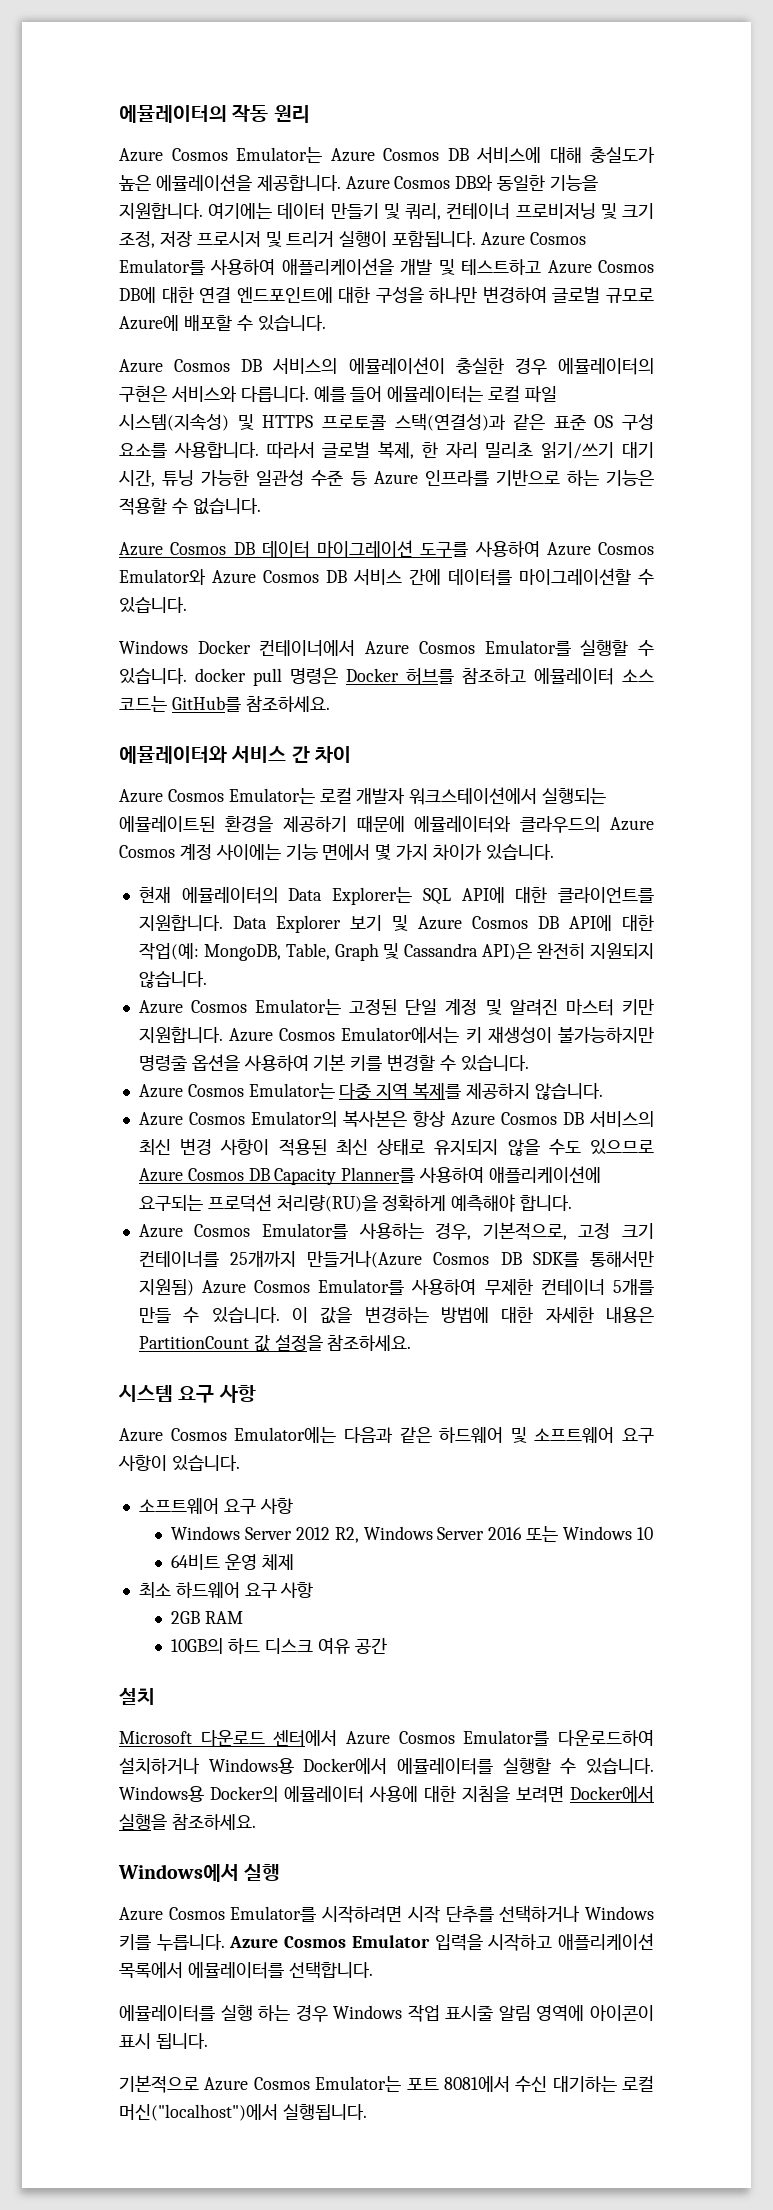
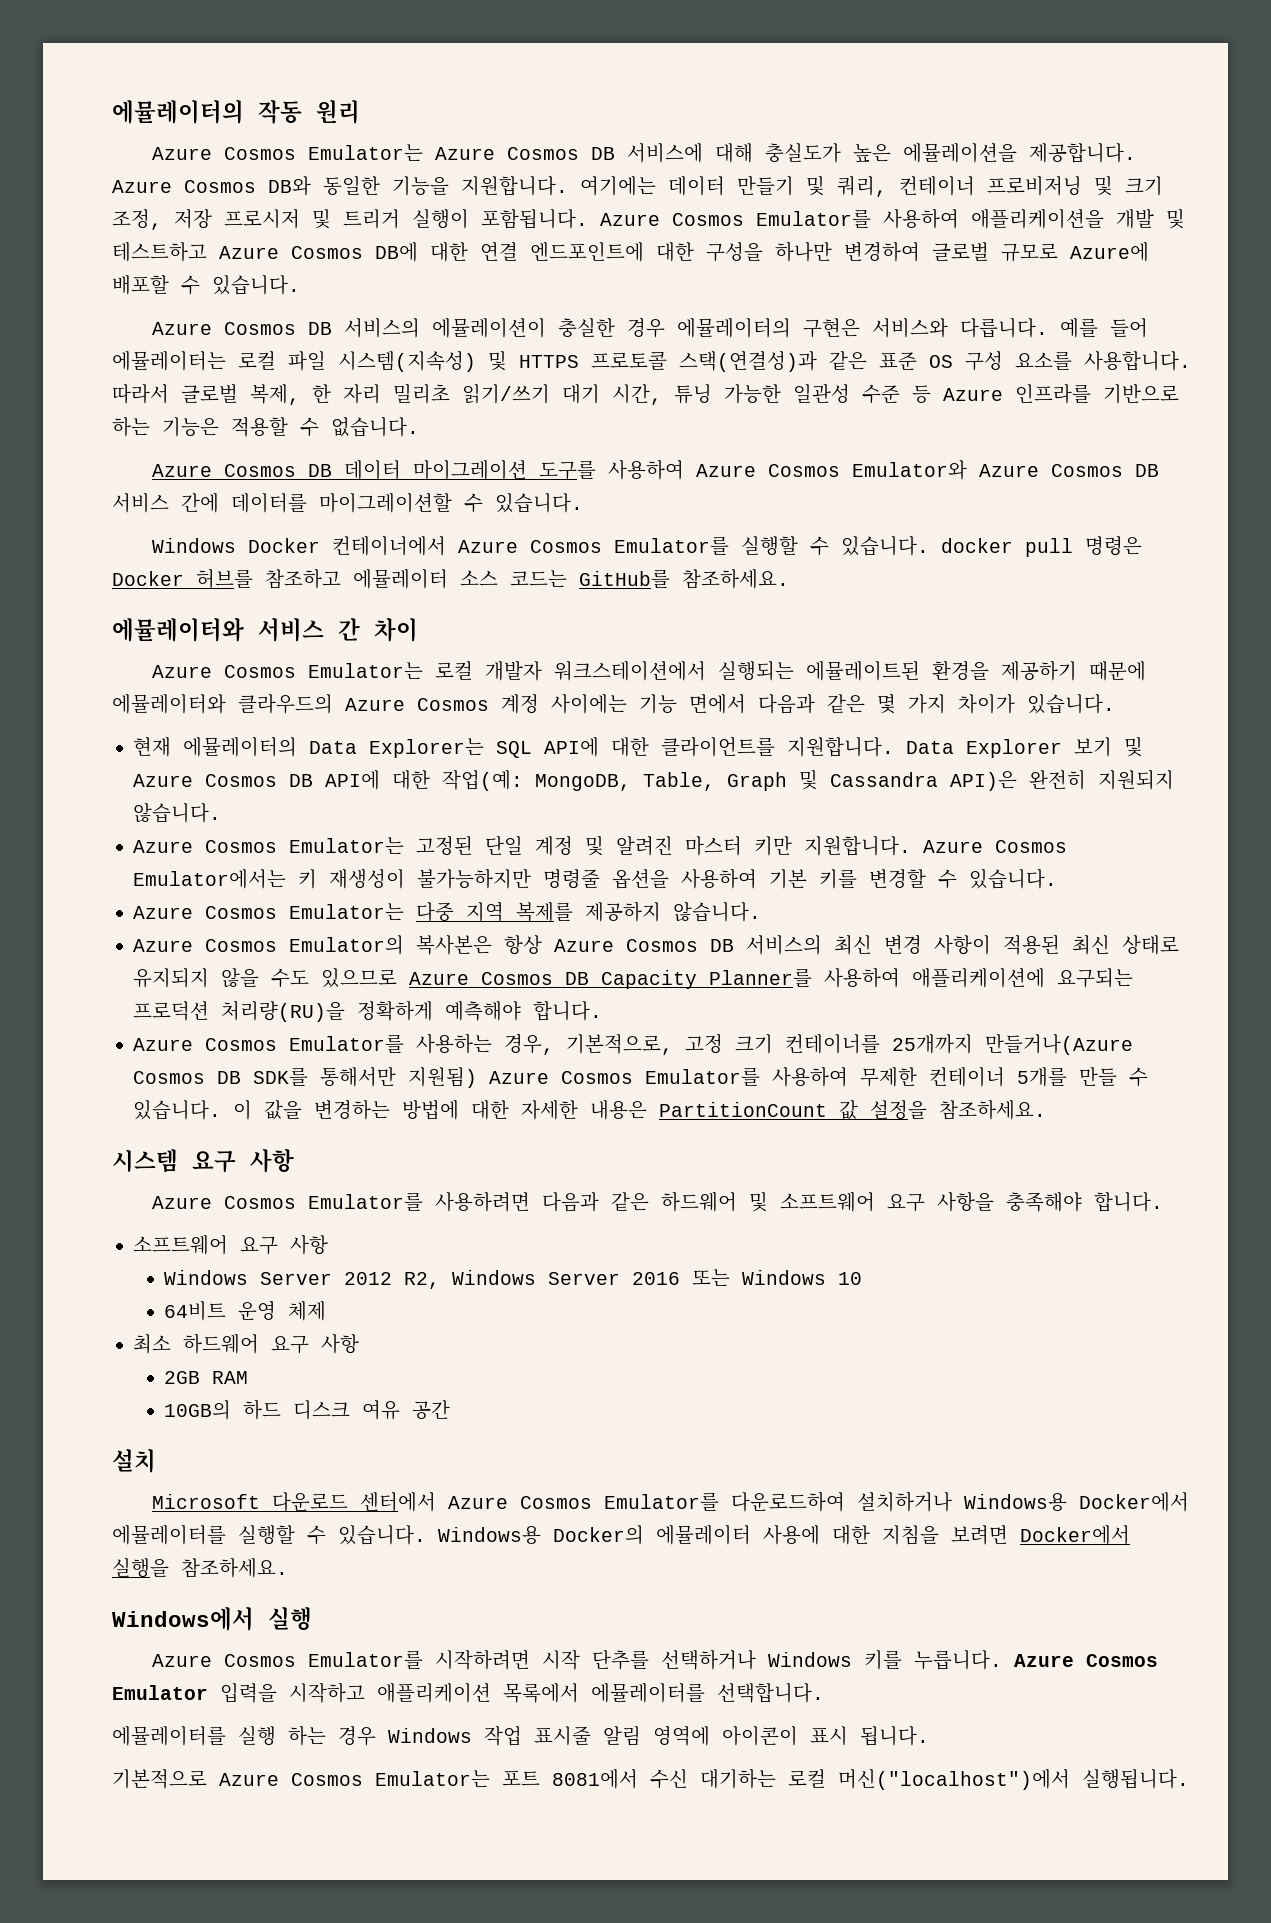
(371, 852) none -> [758,694,865,714] 다음과 같은
[234,1427,337,1443] Emulator에는 -> [308,1192,531,1212] Emulator를 사용하려면
[118,1455,240,1471] 사항이 있습니다. -> [937,1192,1164,1212] 사항을 충족해야 합니다.

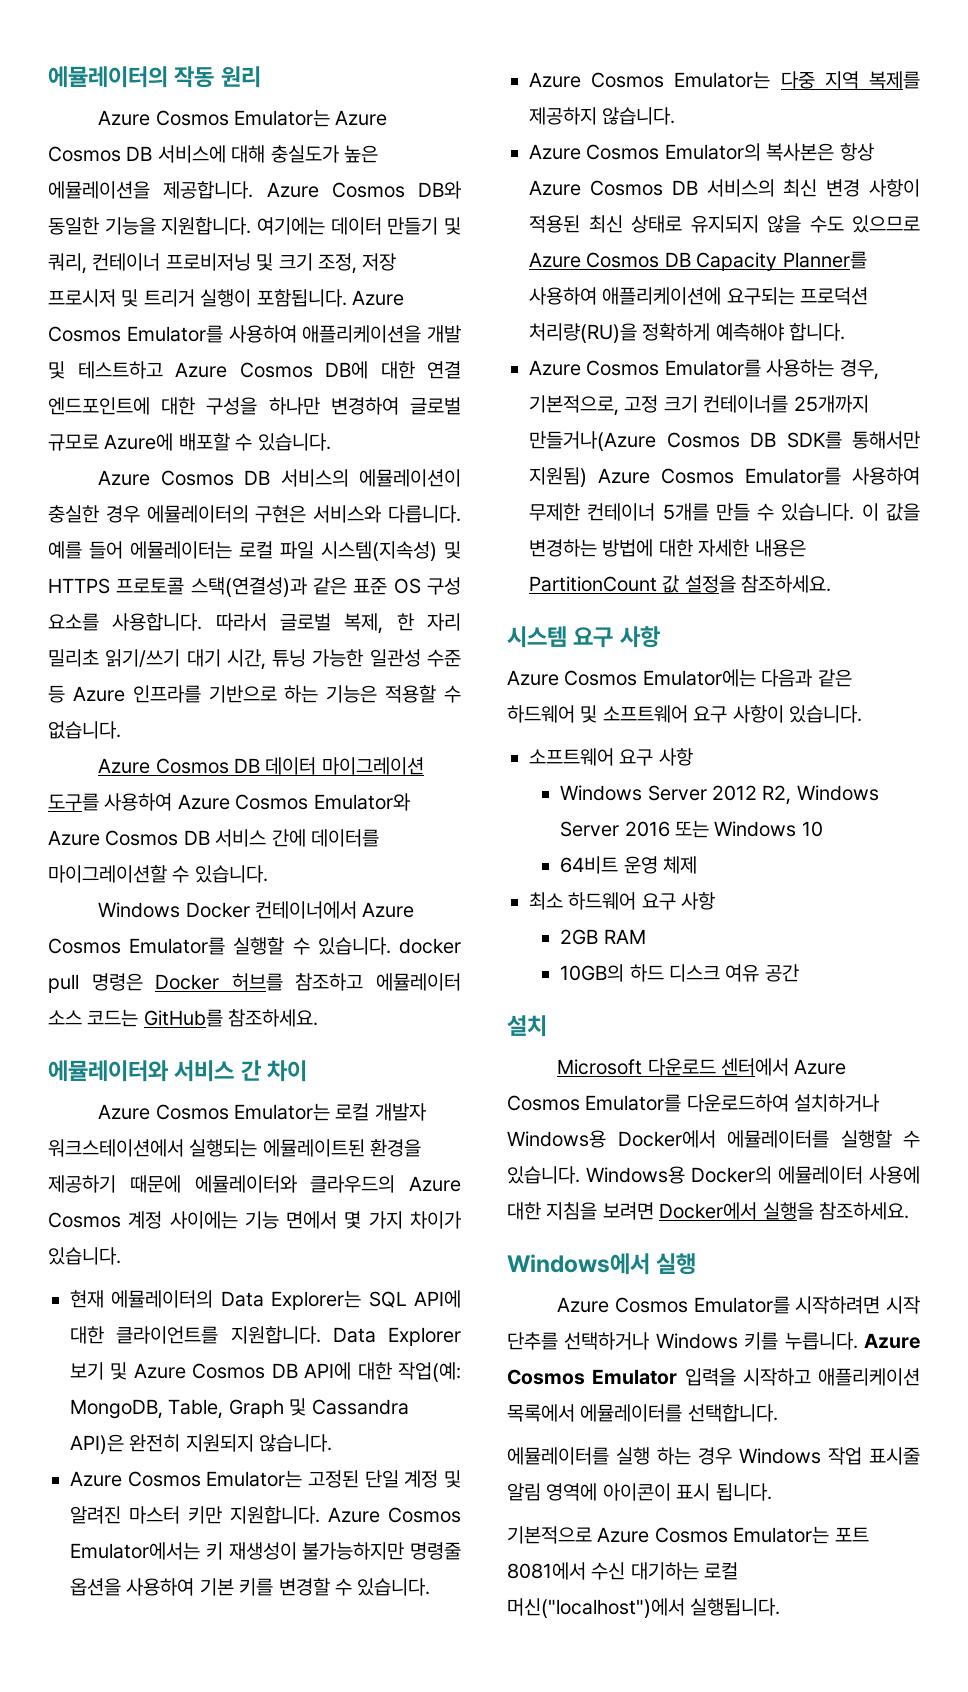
[758,694,865,714] 다음과 같은 -> (338, 1220) none
[308,1192,531,1212] Emulator를 사용하려면 -> [642,669,756,687] Emulator에는
[937,1192,1164,1212] 사항을 충족해야 합니다. -> [732,705,862,723] 사항이 있습니다.

